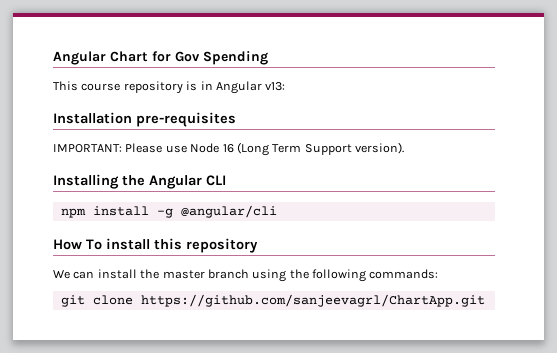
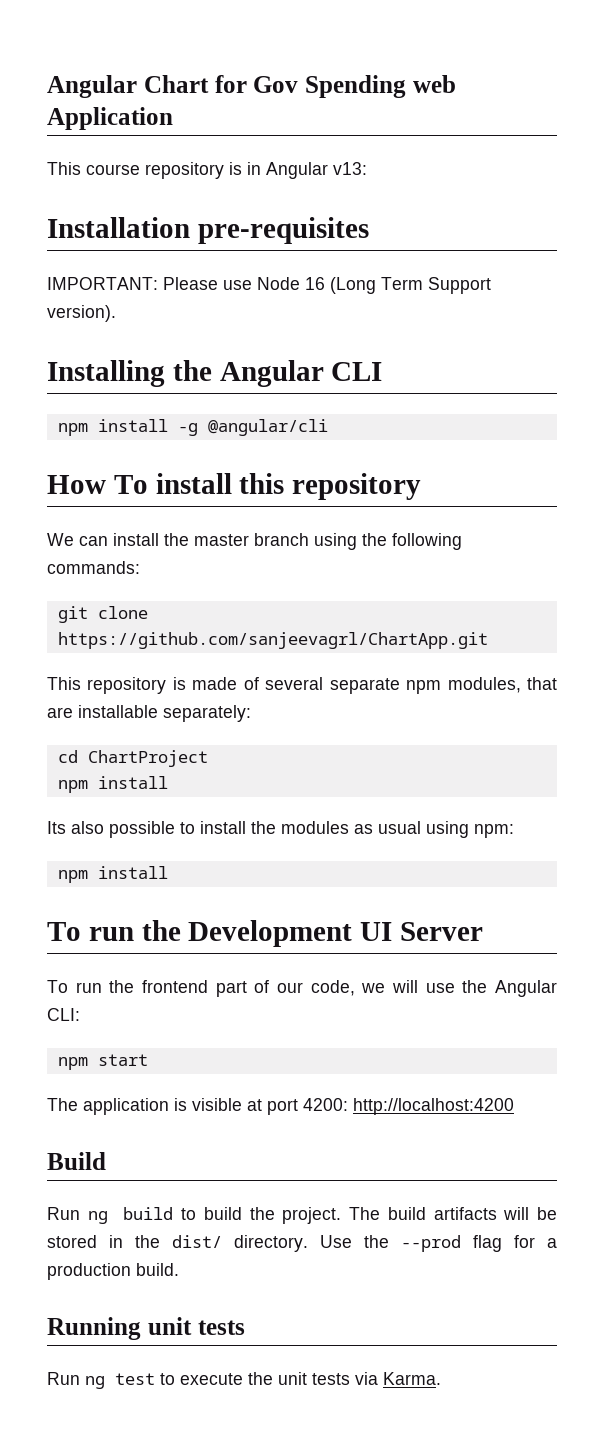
(268, 58) none -> [412,75,456,93] [47,107,173,130] web Application
(485, 300) none -> [47,677,558,694] [47,705,251,722] [57,750,208,767] [57,776,168,793] [47,821,514,838] [57,866,168,883] [47,920,484,947] [47,980,557,997] [47,1008,80,1021] [57,1054,148,1070] [47,1098,514,1115] [47,1152,106,1170] [47,1207,557,1224] [47,1235,557,1252] [47,1263,179,1280] [47,1317,245,1340] [47,1372,441,1389] // This repository is made of several separate npm modules, that are installable separately: // cd ChartProject // npm install // Its also possible to install the modules as usual using npm: // npm install // To run the Development UI Server // To run the frontend part of our code, we will use the Angular CLI: // npm start // The application is visible at port 4200: http://localhost:4200 // Build // Run ng build to build the project. The build artifacts will be stored in the dist/ directory. Use the --prod flag for a production build. // Running unit tests // Run ng test to execute the unit tests via Karma.

